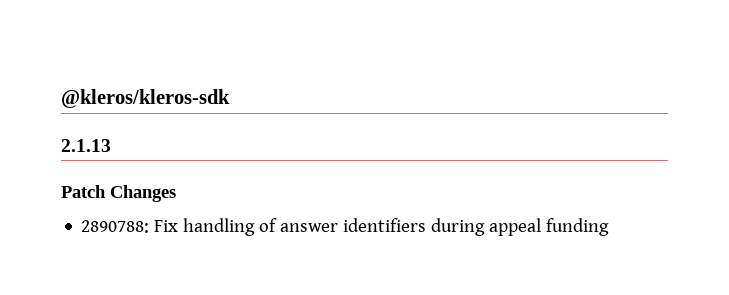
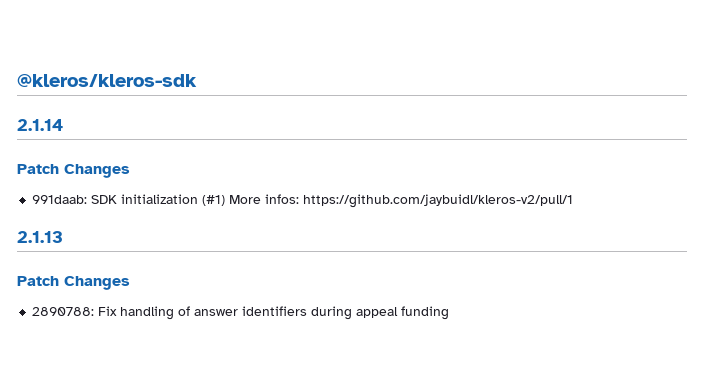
(230, 98) none -> [17,119,63,131] [17,164,130,178] [32,194,574,208] // 2.1.14 // Patch Changes // 991daab: SDK initialization (#1) More infos: https://github.com/jaybuidl/kleros-v2/pull/1

